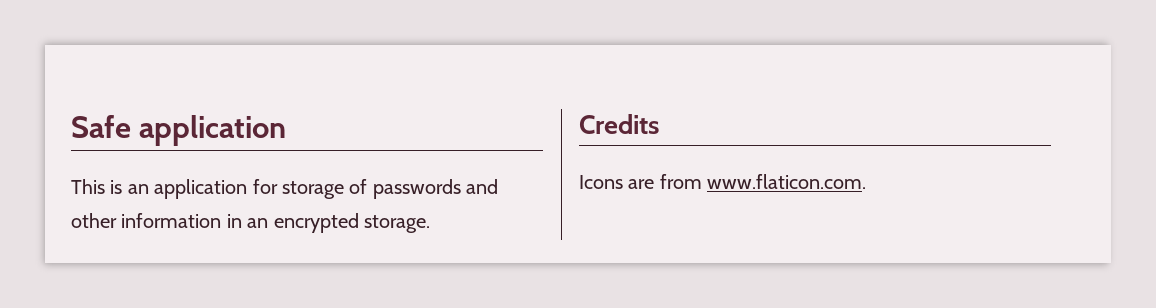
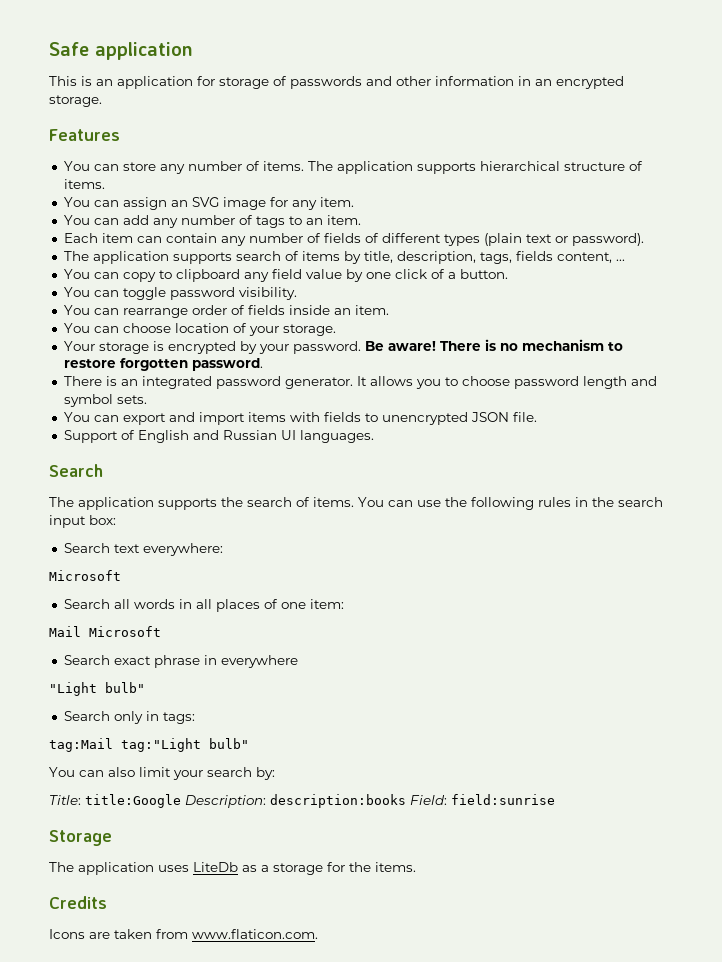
(430, 224) none -> [49,129,120,141] [63,161,643,174] [63,179,105,189] [63,197,354,210] [63,215,361,228] [63,233,644,246] [63,251,625,264] [63,269,508,282] [63,287,297,300] [63,305,389,318] [63,323,336,336] [63,339,623,354] [63,358,263,371] [63,376,657,389] [63,394,147,407] [63,412,537,425] [63,430,374,443] [49,464,103,477] [49,497,663,510] [49,515,116,528] [63,543,223,556] [49,570,121,581] [63,599,344,612] [49,626,161,637] [63,655,298,668] [49,682,145,696] [63,711,195,724] [49,738,249,752] [49,767,275,780] [49,794,555,808] [49,830,112,846] [49,862,416,875] // Features // You can store any number of items. The application supports hierarchical structure of items. // You can assign an SVG image for any item. // You can add any number of tags to an item. // Each item can contain any number of fields of different types (plain text or password). // The application supports search of items by title, description, tags, fields content, ... // You can copy to clipboard any field value by one click of a button. // You can toggle password visibility. // You can rearrange order of fields inside an item. // You can choose location of your storage. // Your storage is encrypted by your password. Be aware! There is no mechanism to restore forgotten password. // There is an integrated password generator. It allows you to choose password length and symbol sets. // You can export and import items with fields to unencrypted JSON file. // Support of English and Russian UI languages. // Search // The application supports the search of items. You can use the following rules in the search input box: // Search text everywhere: // Microsoft // Search all words in all places of one item: // Mail Microsoft // Search exact phrase in everywhere // "Light bulb" // Search only in tags: // tag:Mail tag:"Light bulb" // You can also limit your search by: // Title: title:Google Description: description:books Field: field:sunrise // Storage // The application uses LiteDb as a storage for the items.
(655, 184) none -> [114,929,152,939] taken

